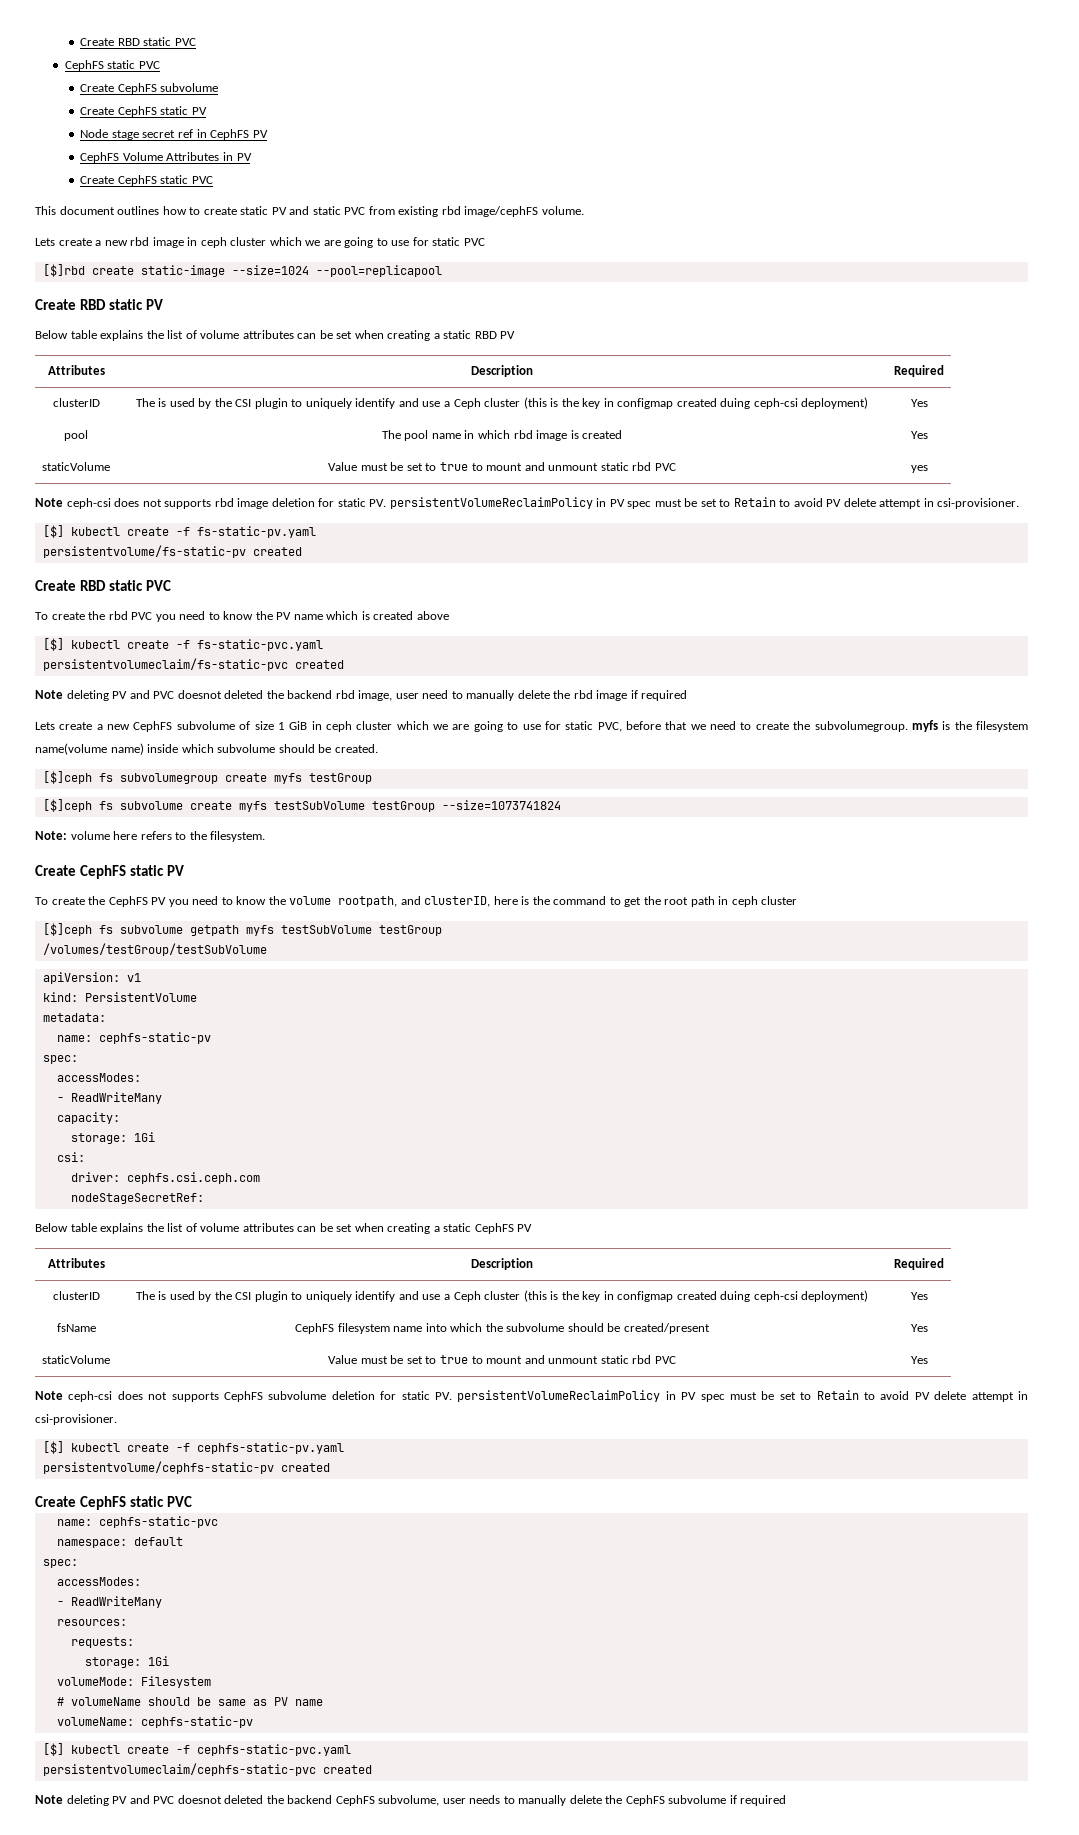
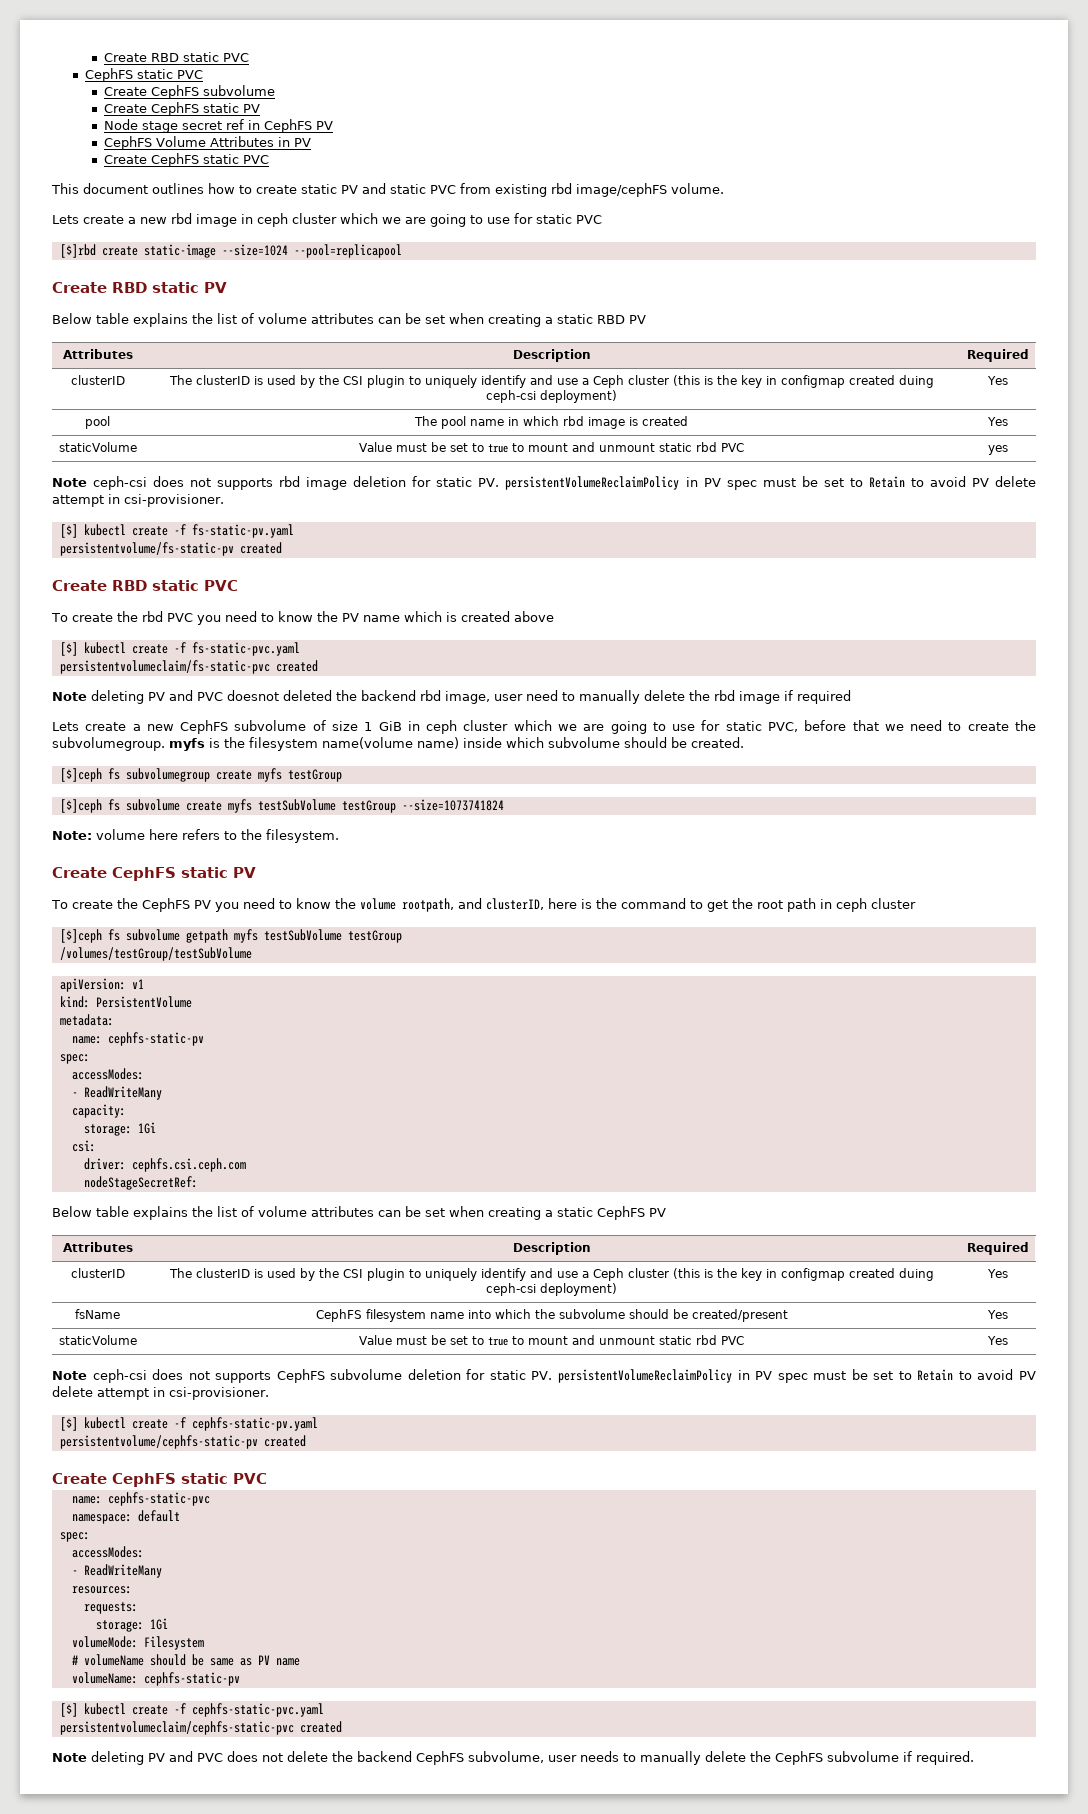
(155, 402) none -> [195,375,250,385] clusterID
(155, 1295) none -> [195,1268,250,1278] clusterID
[177,1795,264,1804] doesnot deleted -> [227,1751,328,1762] does not delete
[740,1795,787,1806] required -> [916,1751,974,1765] required.

